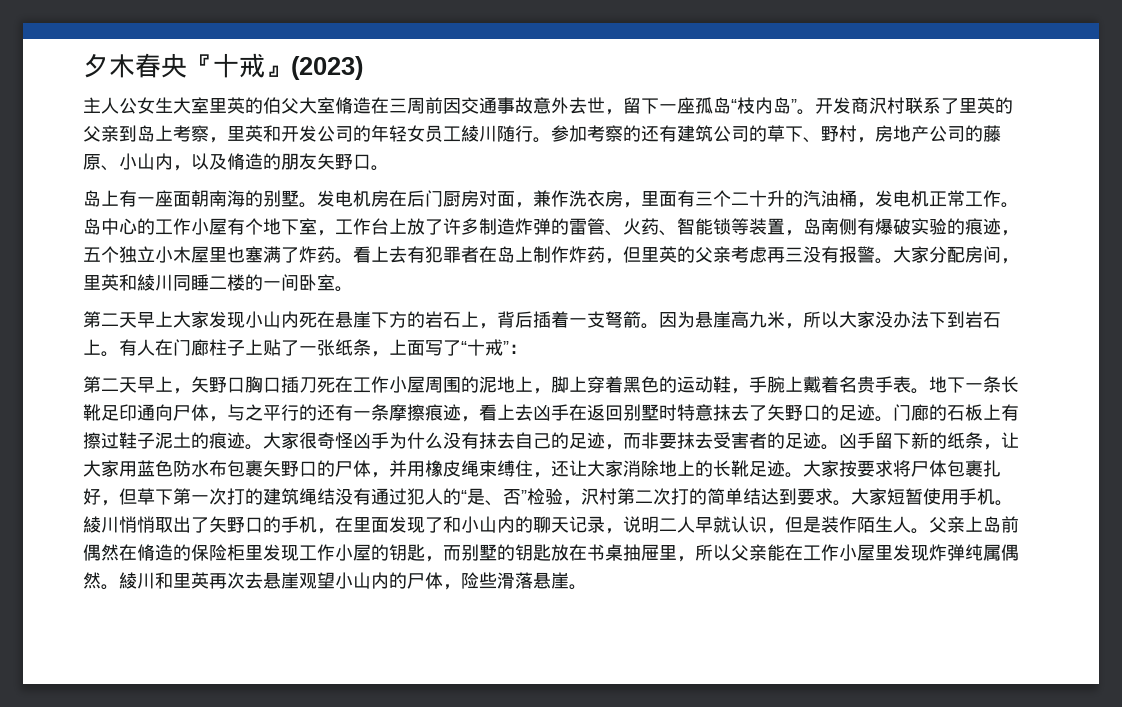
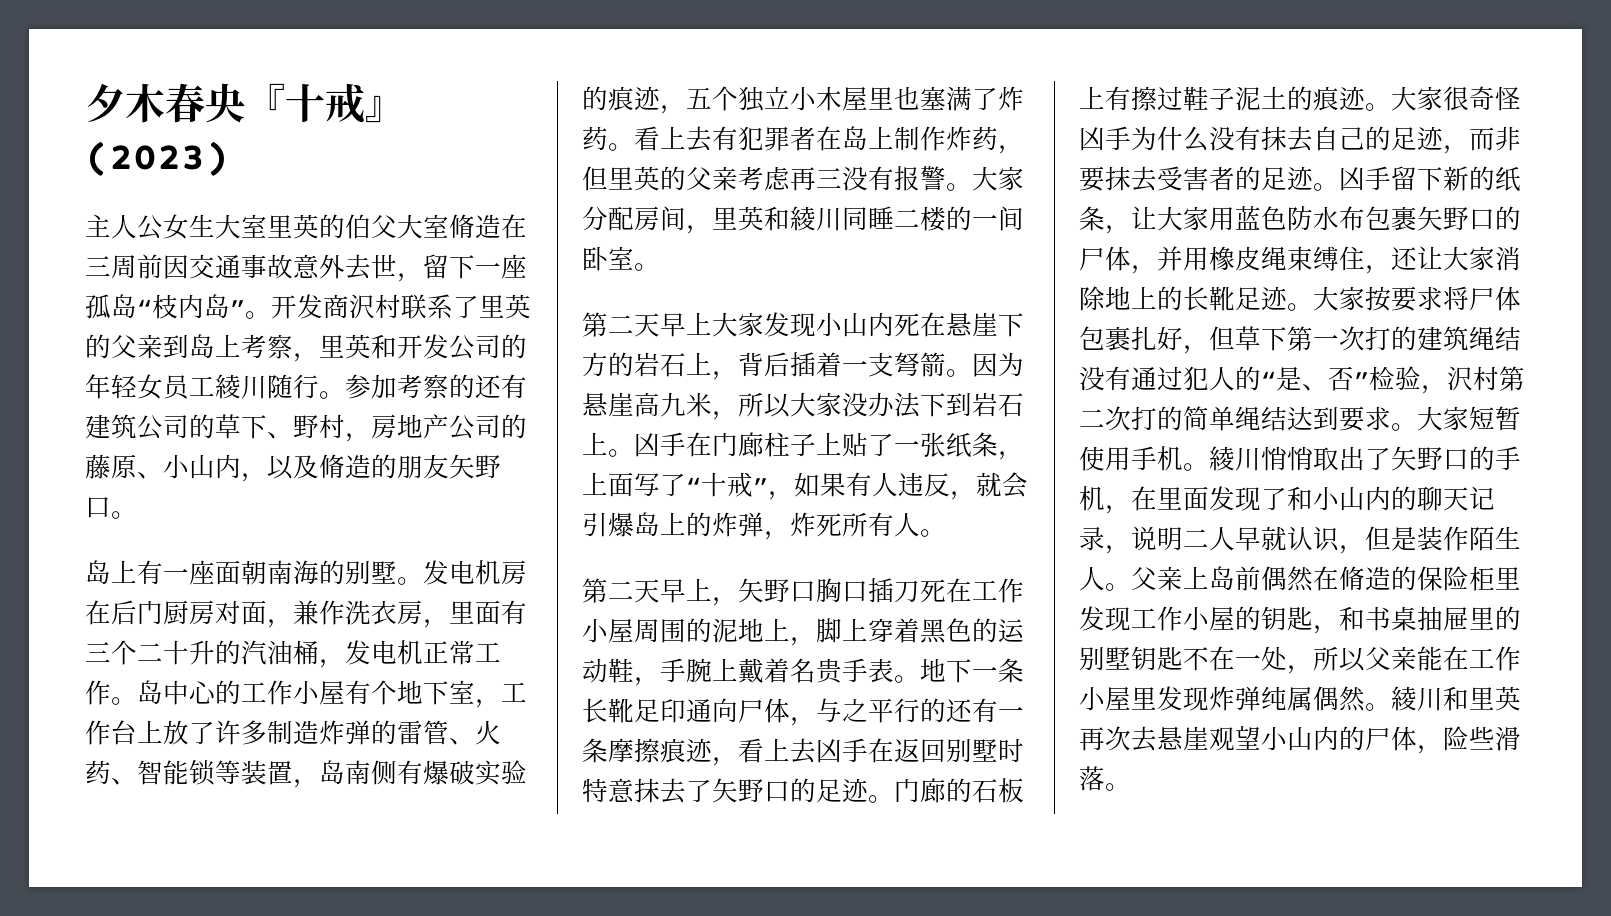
[119,339,155,356] 有人 -> [634,432,686,457] 凶手
[509,344,527,354] ： -> [768,472,1028,500] [582,512,946,540] ，如果有人违反，就会引爆岛上的炸弹，炸死所有人。
(743, 496) none -> [1235,406,1261,430] 绳
[443,544,677,561] 而别墅的钥匙放在书桌抽屉里 -> [1339,606,1521,631] [1079,646,1287,671] 和书桌抽屉里的别墅钥匙不在一处
[533,572,569,589] 悬崖 -> (1105, 778) none

